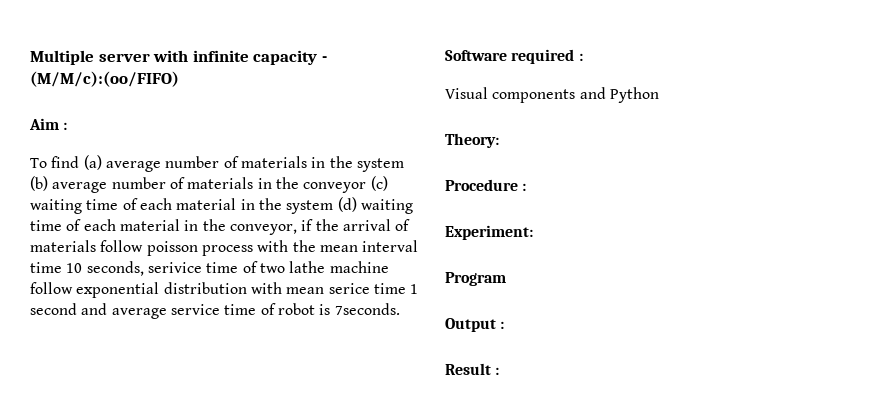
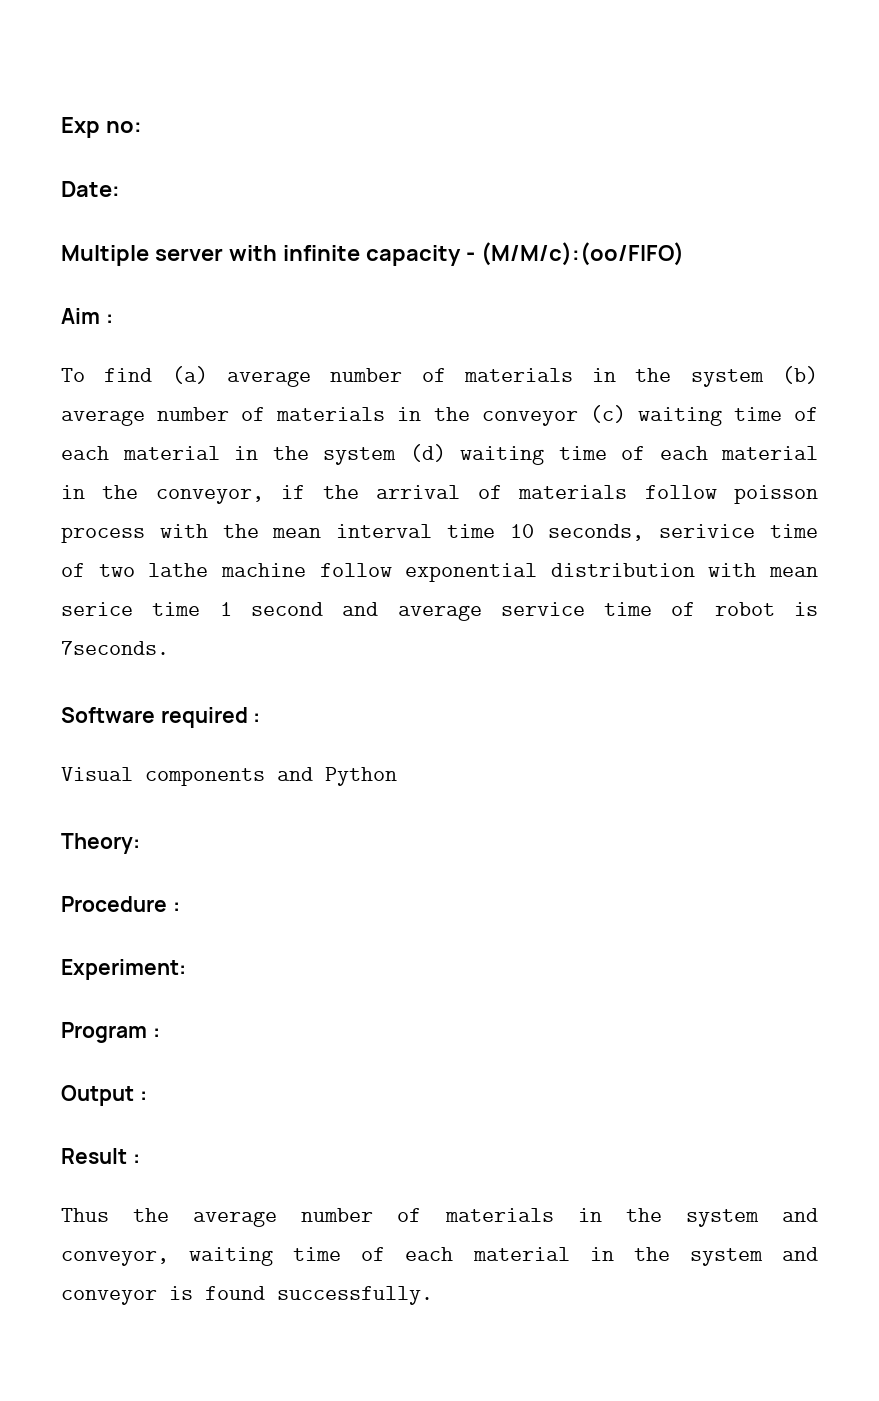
(30, 57) none -> [61,117,142,138] [61,181,120,197] Exp no: // Date: //
(506, 279) none -> [152,1028,160,1038] :
(500, 371) none -> [61,1208,818,1227] [61,1247,818,1266] [61,1286,433,1305] // Thus the average number of materials in the system and conveyor, waiting time of each material in the system and conveyor is found successfully.

